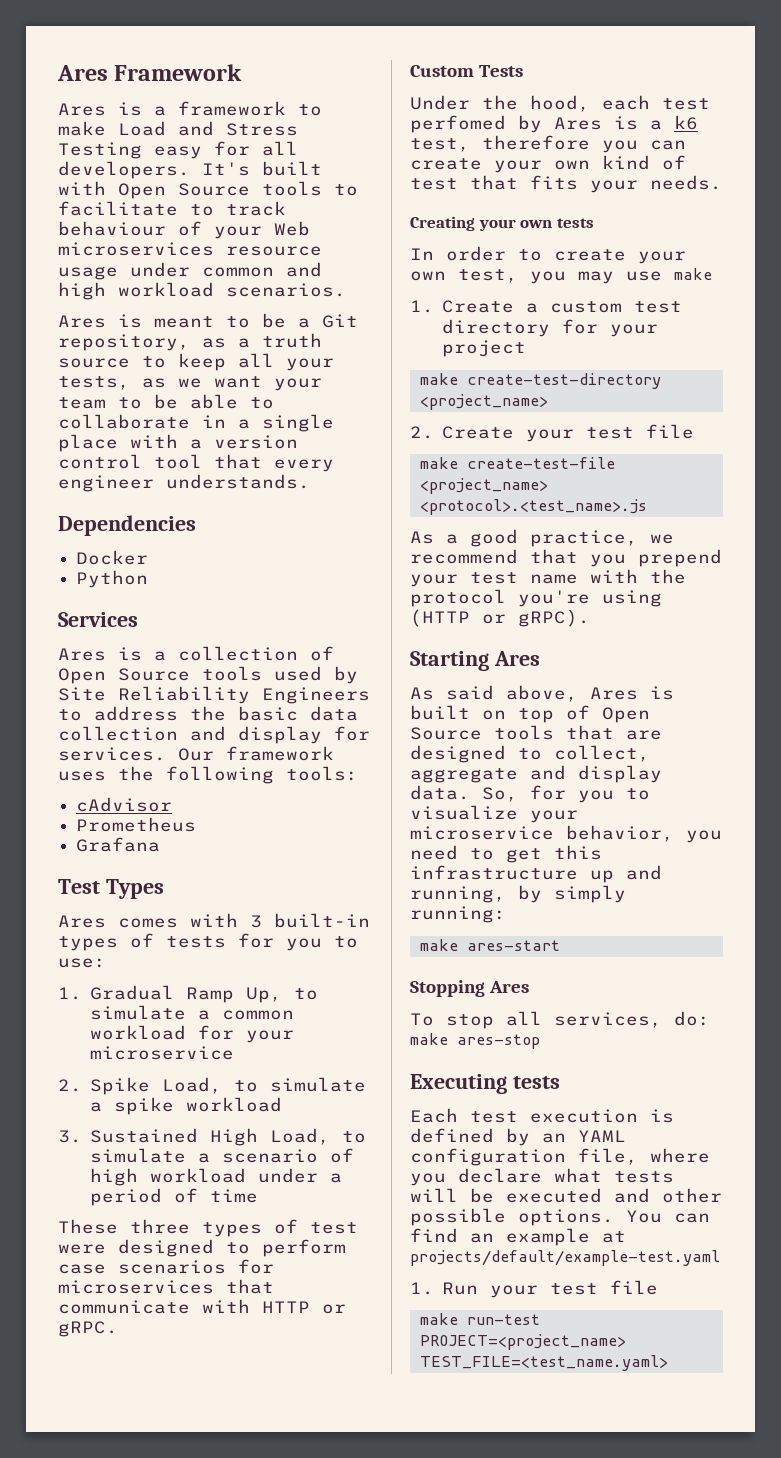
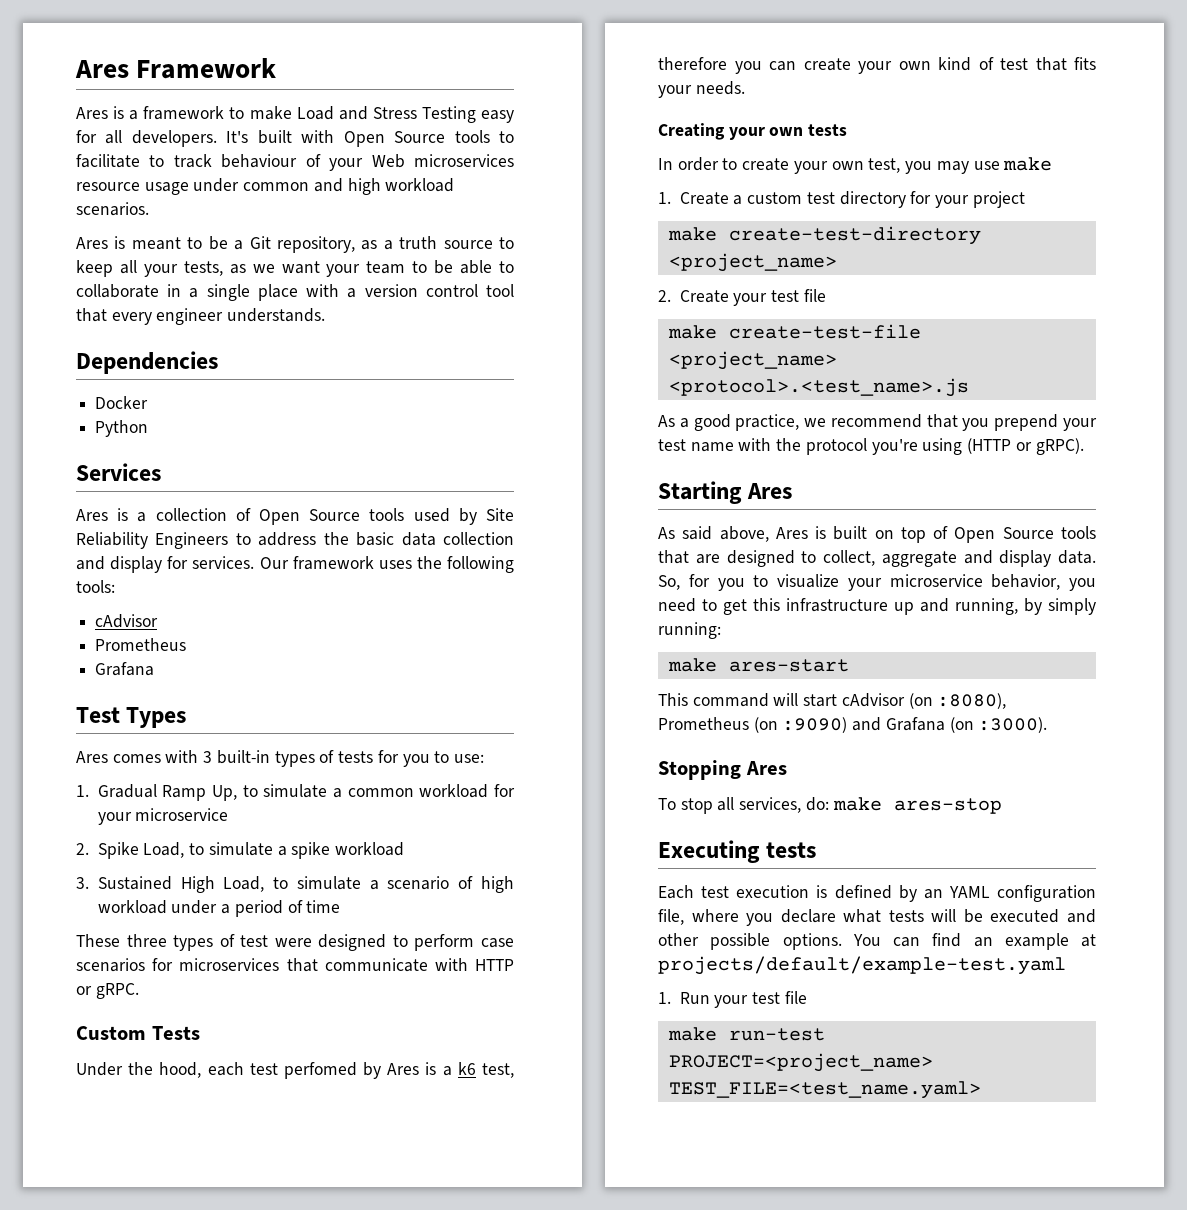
(560, 945) none -> [658,693,1007,709] [658,717,1048,733] // This command will start cAdvisor (on :8080), Prometheus (on :9090) and Grafana (on :3000).

